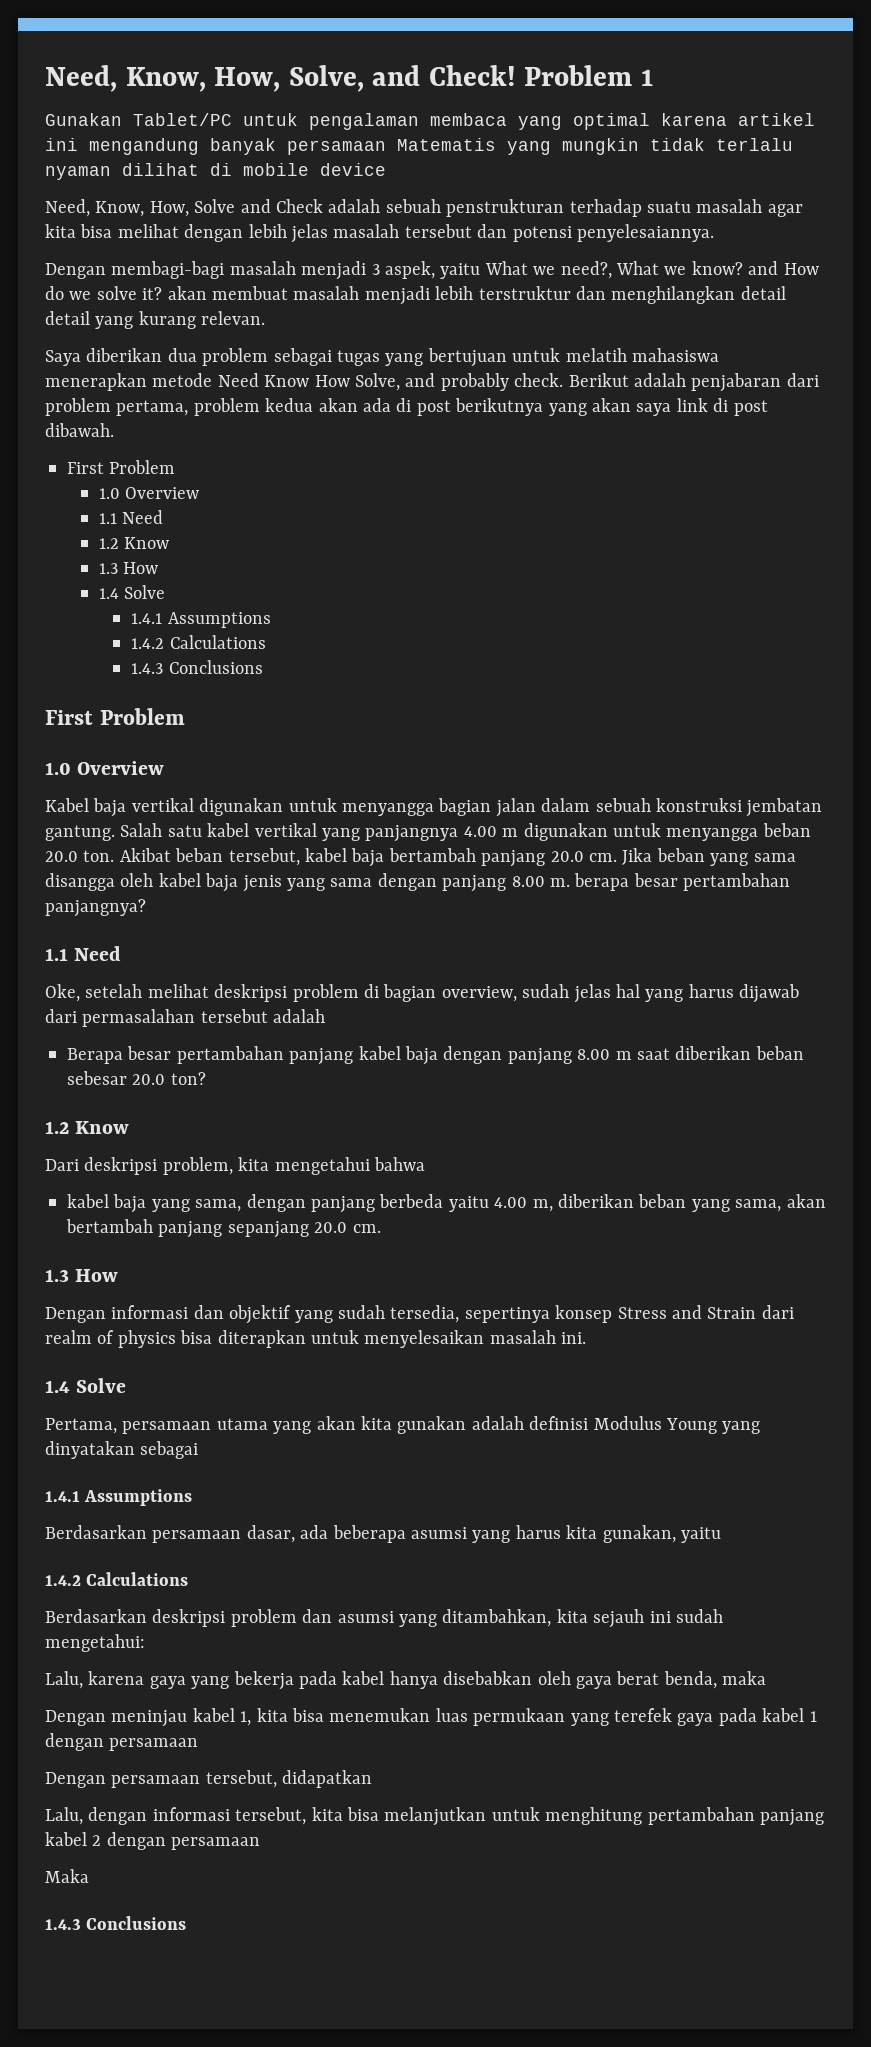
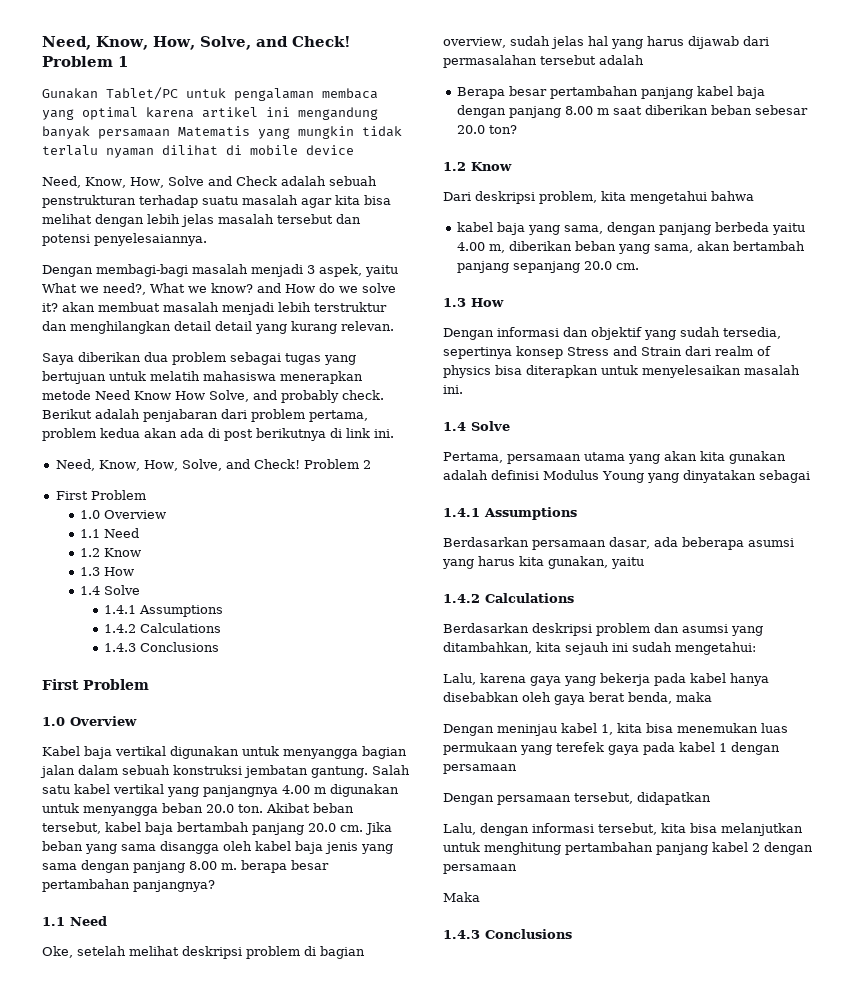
[548,398,768,416] [45,423,114,437] yang akan saya link di post dibawah. -> [330,428,394,438] [55,459,371,471] di link ini. // Need, Know, How, Solve, and Check! Problem 2

